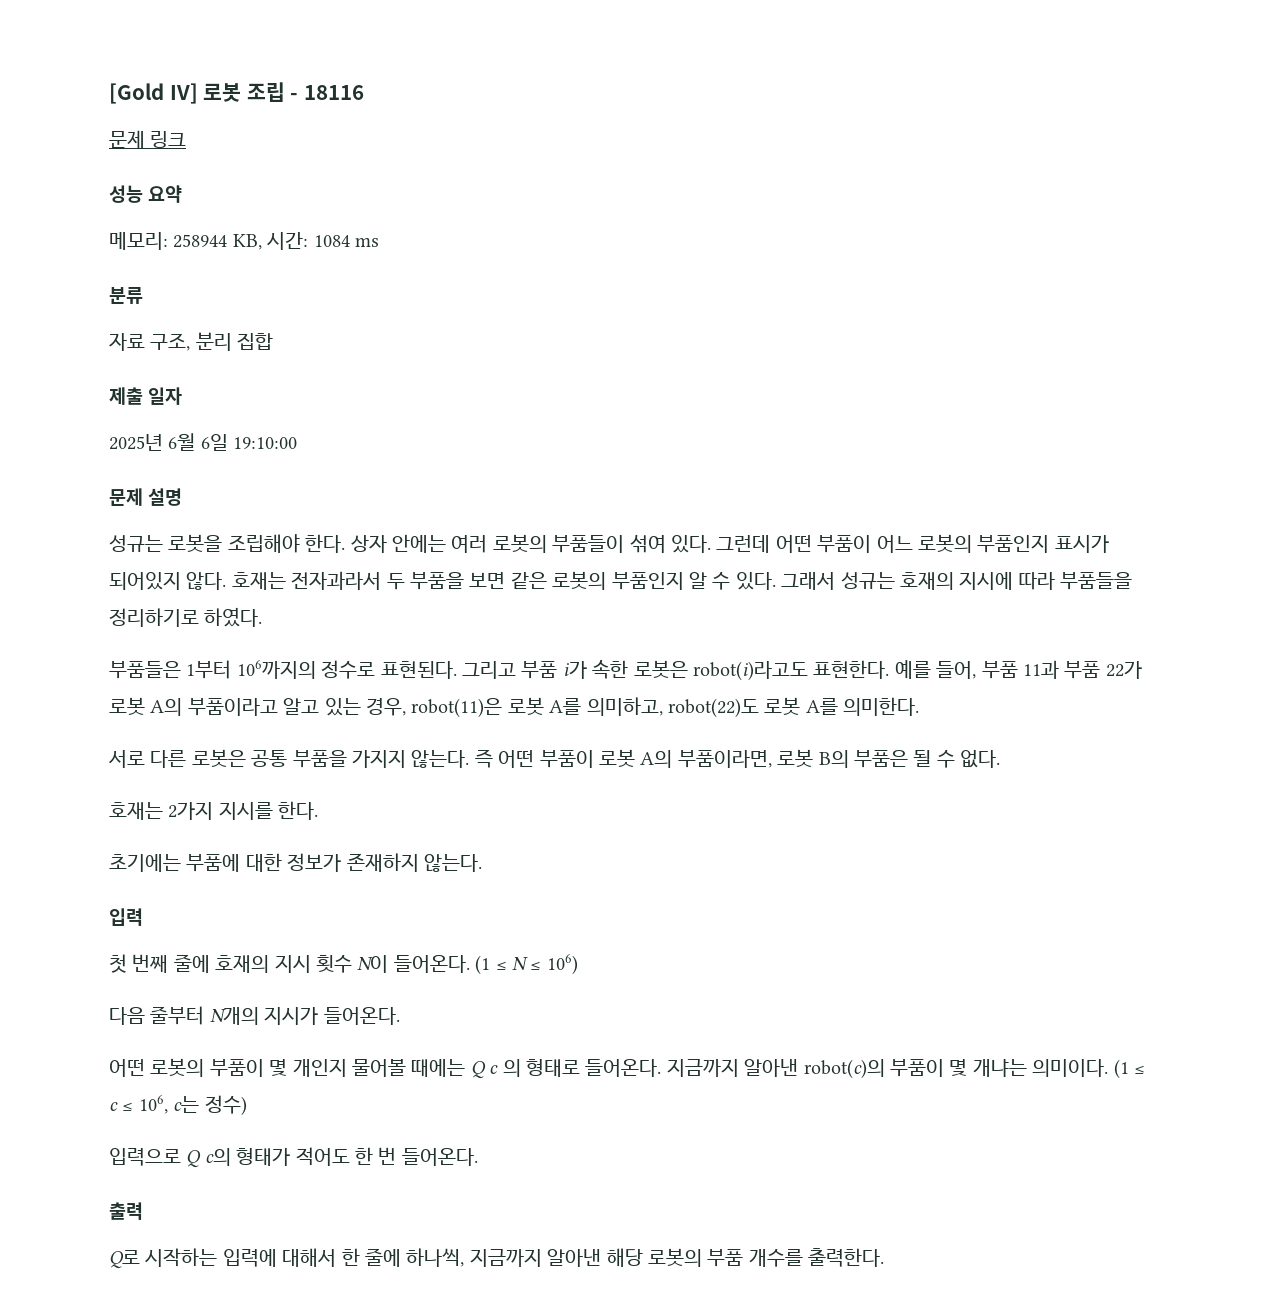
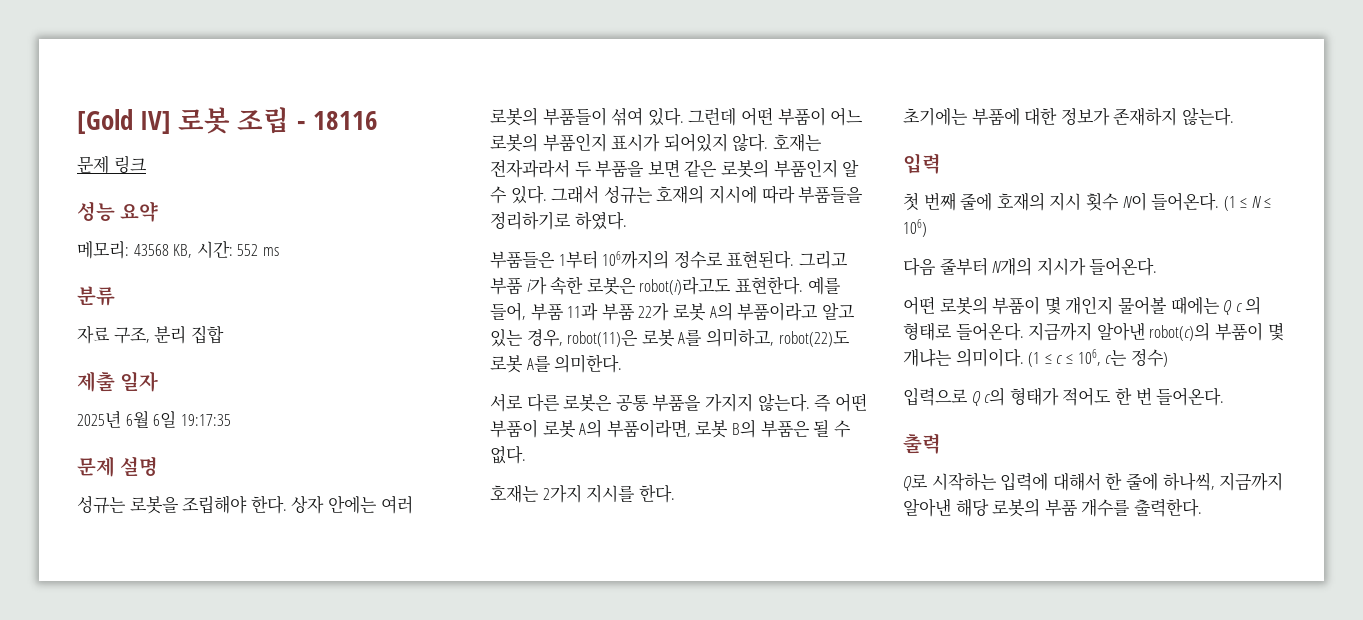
[173,234,228,248] 258944 -> [133,244,169,256] 43568
[313,235,350,247] 1084 -> [237,244,259,256] 552
[233,437,298,449] 19:10:00 -> [180,414,231,426] 19:17:35

